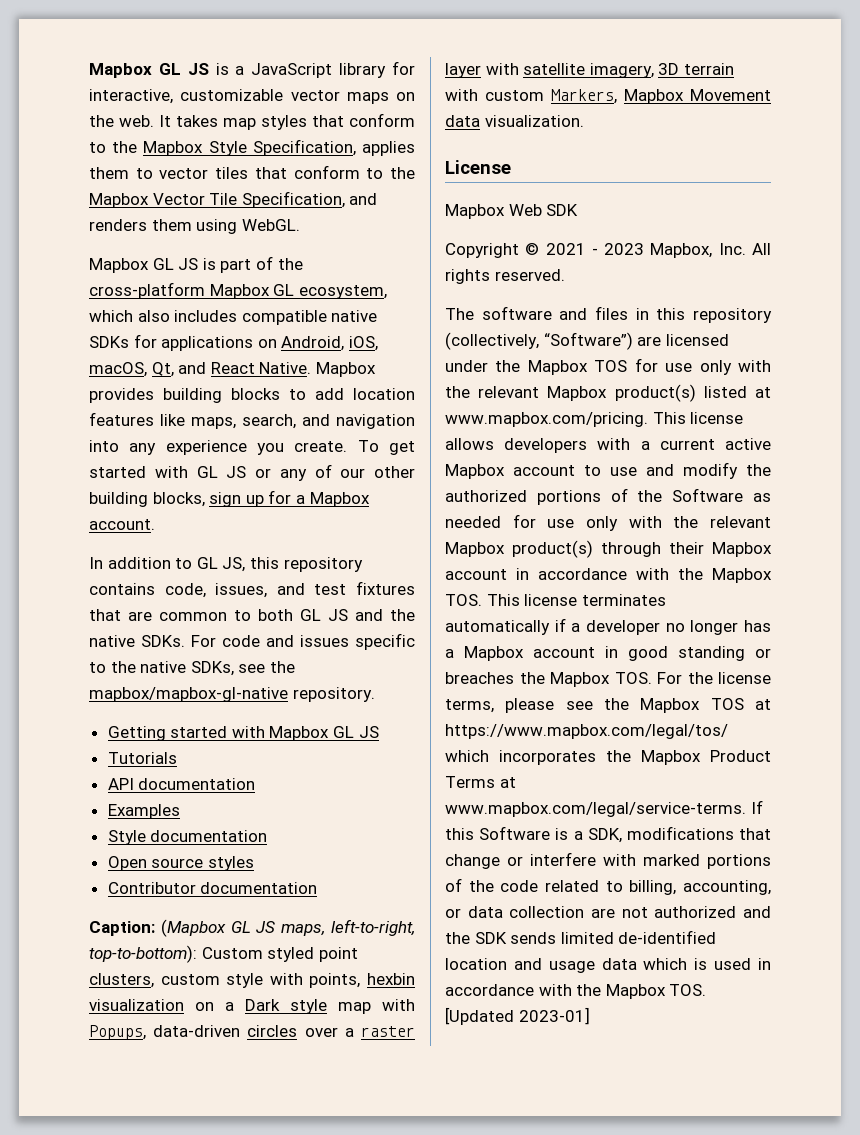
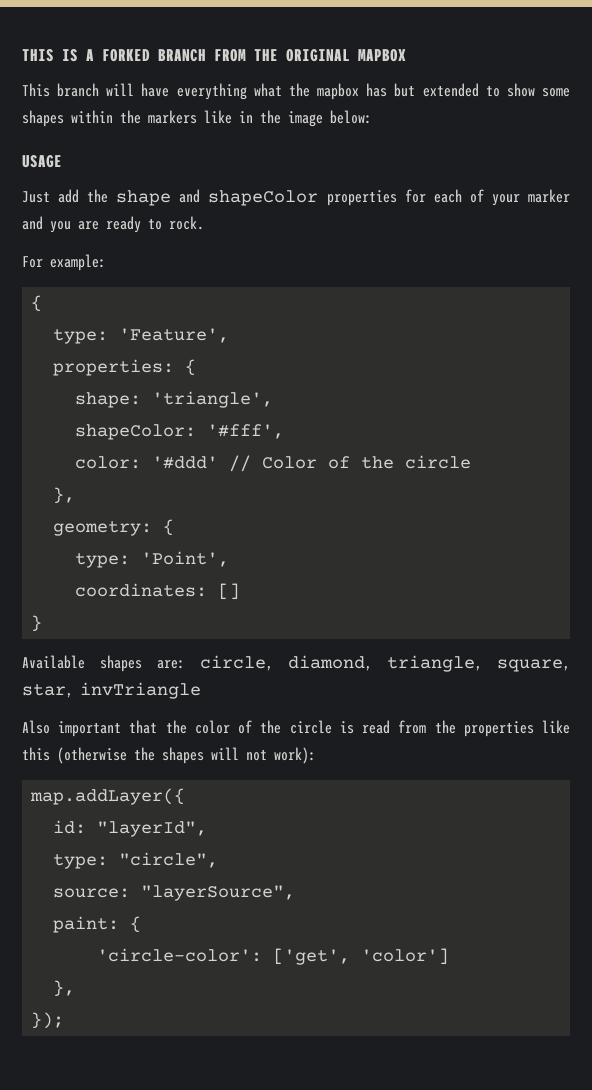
[89,61,415,78] [89,89,415,104] [89,113,415,130] [89,139,415,156] [89,165,415,179] [89,191,378,208] [89,219,300,234] [89,256,303,273] [89,282,387,299] [89,310,378,325] [89,334,378,351] [89,362,376,377] [89,388,415,403] [89,412,415,429] [89,440,415,455] [89,464,415,481] [89,490,370,507] [89,519,155,530] [89,557,363,572] [89,581,415,598] [89,609,415,621] [89,633,415,650] [89,661,295,676] [89,687,375,702] [107,726,379,741] [107,752,177,764] [107,778,256,790] [107,804,180,819] [107,830,268,845] [107,856,254,871] [107,882,318,894] [89,919,416,937] [89,945,358,963] [89,973,415,988] [89,999,415,1014] [89,1025,415,1040] [445,63,734,78] [445,89,771,104] [445,115,584,127] [445,160,511,174] [445,204,579,219] [445,242,771,258] [445,269,565,284] [445,306,772,323] [445,332,729,350] [445,358,771,375] [445,384,771,402] [445,412,744,427] [445,438,771,453] [445,462,771,479] [445,488,771,505] [445,514,771,531] [445,540,772,558] [445,568,772,583] [445,594,666,606] [445,618,771,635] [445,646,771,661] [445,672,771,687] [445,698,771,713] [445,724,728,739] [445,750,771,765] [445,776,516,788] [445,800,763,817] [445,826,771,843] [445,852,771,869] [445,878,771,895] [445,906,771,918] [445,930,717,944] [445,958,771,973] [445,984,707,999] [445,1007,590,1025] Mapbox GL JS is a JavaScript library for interactive, customizable vector maps on the web. It takes map styles that conform to the Mapbox Style Specification, applies them to vector tiles that conform to the Mapbox Vector Tile Specification, and renders them using WebGL. // Mapbox GL JS is part of the cross-platform Mapbox GL ecosystem, which also includes compatible native SDKs for applications on Android, iOS, macOS, Qt, and React Native. Mapbox provides building blocks to add location features like maps, search, and navigation into any experience you create. To get started with GL JS or any of our other building blocks, sign up for a Mapbox account. // In addition to GL JS, this repository contains code, issues, and test fixtures that are common to both GL JS and the native SDKs. For code and issues specific to the native SDKs, see the mapbox/mapbox-gl-native repository. // Getting started with Mapbox GL JS // Tutorials // API documentation // Examples // Style documentation // Open source styles // Contributor documentation // Caption: (Mapbox GL JS maps, left-to-right, top-to-bottom): Custom styled point clusters, custom style with points, hexbin visualization on a Dark style map with Popups, data-driven circles over a raster layer with satellite imagery, 3D terrain with custom Markers, Mapbox Movement data visualization. // License // Mapbox Web SDK // Copyright © 2021 - 2023 Mapbox, Inc. All rights reserved. // The software and files in this repository (collectively, “Software”) are licensed under the Mapbox TOS for use only with the relevant Mapbox product(s) listed at www.mapbox.com/pricing. This license allows developers with a current active Mapbox account to use and modify the authorized portions of the Software as needed for use only with the relevant Mapbox product(s) through their Mapbox account in accordance with the Mapbox TOS. This license terminates automatically if a developer no longer has a Mapbox account in good standing or breaches the Mapbox TOS. For the license terms, please see the Mapbox TOS at https://www.mapbox.com/legal/tos/ which incorporates the Mapbox Product Terms at www.mapbox.com/legal/service-terms. If this Software is a SDK, modifications that change or interfere with marked portions of the code related to billing, accounting, or data collection are not authorized and the SDK sends limited de-identified location and usage data which is used in accordance with the Mapbox TOS. [Updated 2023-01] -> [22,49,406,62] [22,83,570,100] [22,110,372,127] [22,155,62,168] [22,189,570,206] [22,216,204,233] [22,254,106,271] [31,295,43,312] [53,328,230,344] [53,359,197,376] [75,391,274,408] [75,424,285,440] [75,455,472,472] [53,487,76,504] [53,519,175,536] [75,551,230,568] [75,583,241,600] [31,615,43,632] [22,655,570,672] [22,682,201,699] [22,720,570,737] [22,747,316,764] [30,788,186,805] [53,820,208,837] [53,852,219,869] [53,885,296,901] [53,916,142,933] [97,948,450,965] [53,980,76,997] [31,1012,65,1029] THIS IS A FORKED BRANCH FROM THE ORIGINAL MAPBOX // This branch will have everything what the mapbox has but extended to show some shapes within the markers like in the image below: // USAGE // Just add the shape and shapeColor properties for each of your marker and you are ready to rock. // For example: // { // type: 'Feature', // properties: { // shape: 'triangle', // shapeColor: '#fff', // color: '#ddd' // Color of the circle // }, // geometry: { // type: 'Point', // coordinates: [] // } // Available shapes are: circle, diamond, triangle, square, star, invTriangle // Also important that the color of the circle is read from the properties like this (otherwise the shapes will not work): // map.addLayer({ // id: "layerId", // type: "circle", // source: "layerSource", // paint: { // 'circle-color': ['get', 'color'] // }, // });

